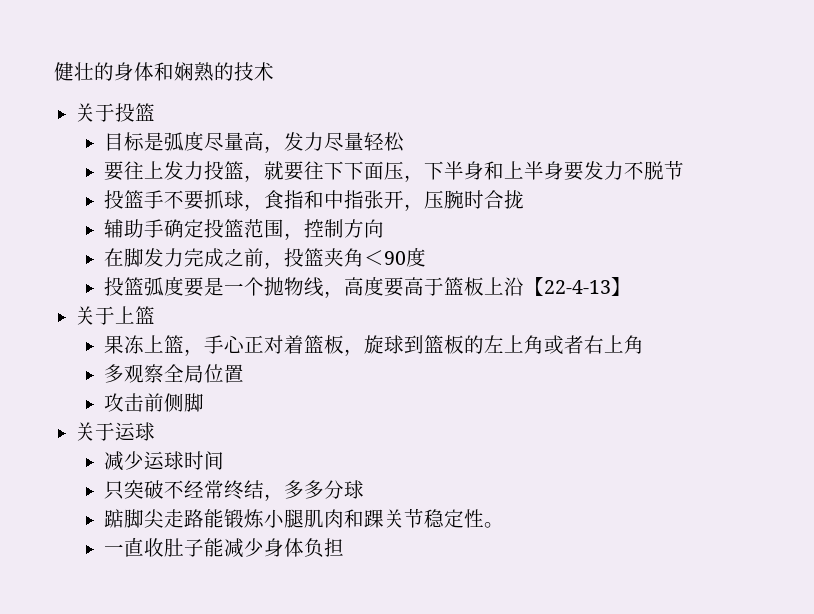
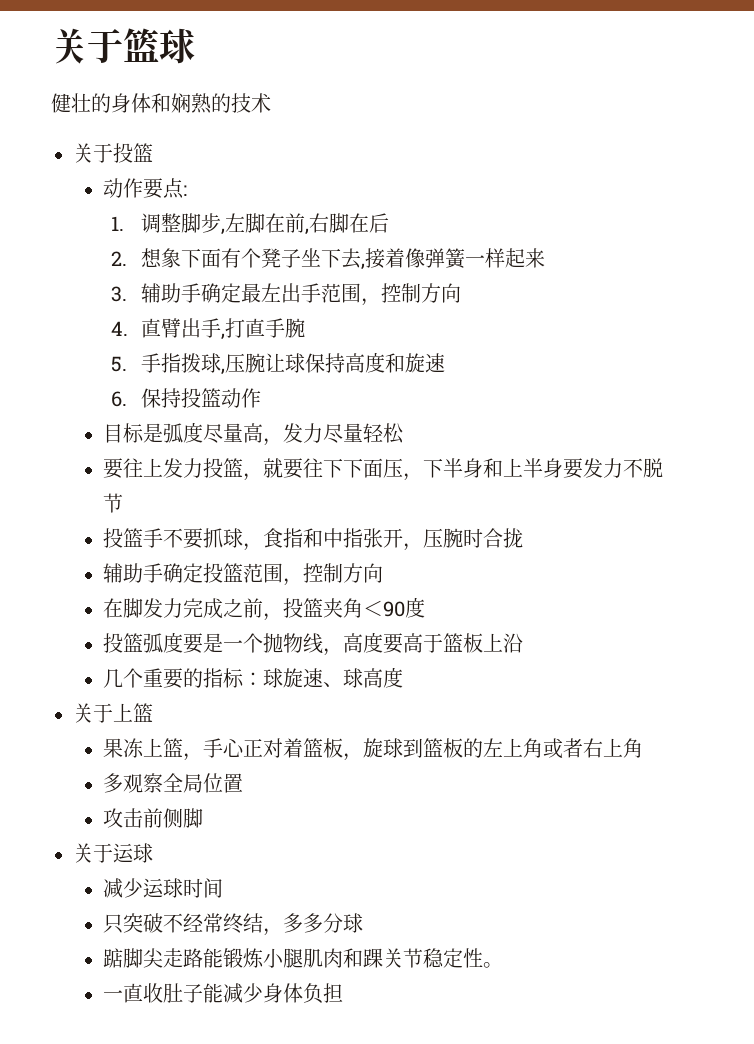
(54, 71) none -> [51,28,195,64] 关于篮球 //
(156, 112) none -> [102,178,187,199] [110,213,389,235] [110,248,545,270] [110,283,461,306] [110,318,305,340] [110,352,445,375] [110,388,261,408] // 动作要点: // 1.调整脚步,左脚在前,右脚在后 // 2.想象下面有个凳子坐下去,接着像弹簧一样起来 // 3.辅助手确定最左出手范围，控制方向 // 4.直臂出手,打直手腕 // 5.手指拨球,压腕让球保持高度和旋速 // 6.保持投篮动作
[523,277,631,296] 【22-4-13】 -> [102,667,403,689] // 几个重要的指标：球旋速、球高度

